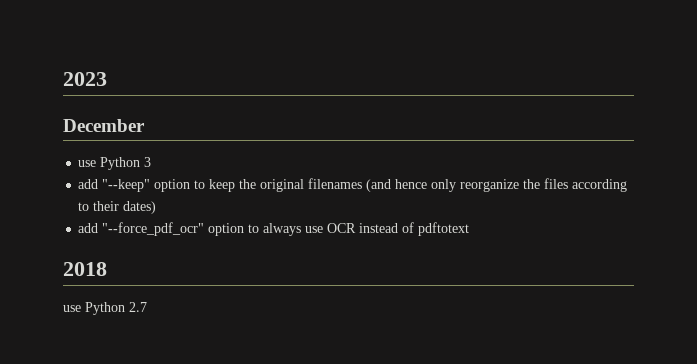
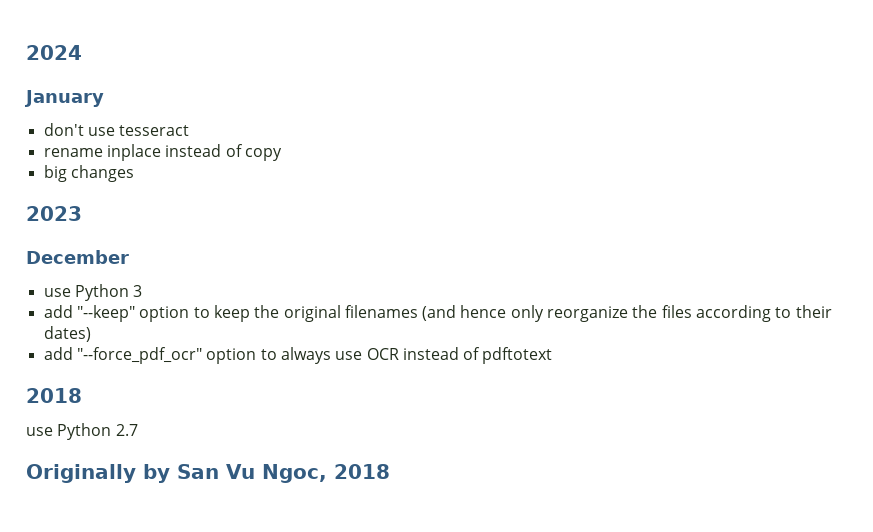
(63, 79) none -> [26,45,82,60] [24,90,104,107] [43,123,190,136] [43,144,282,161] [43,165,134,182] 2024 // January // don't use tesseract // rename inplace instead of copy // big changes //
(147, 307) none -> [26,464,390,483] // Originally by San Vu Ngoc, 2018

